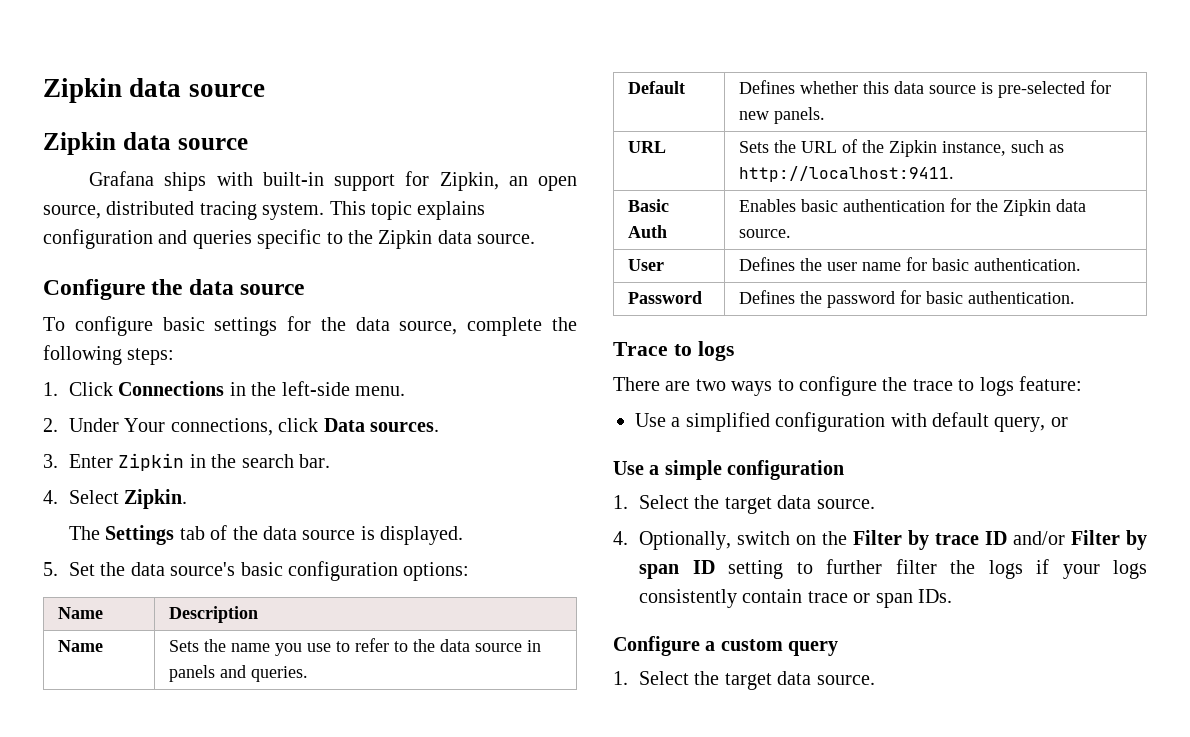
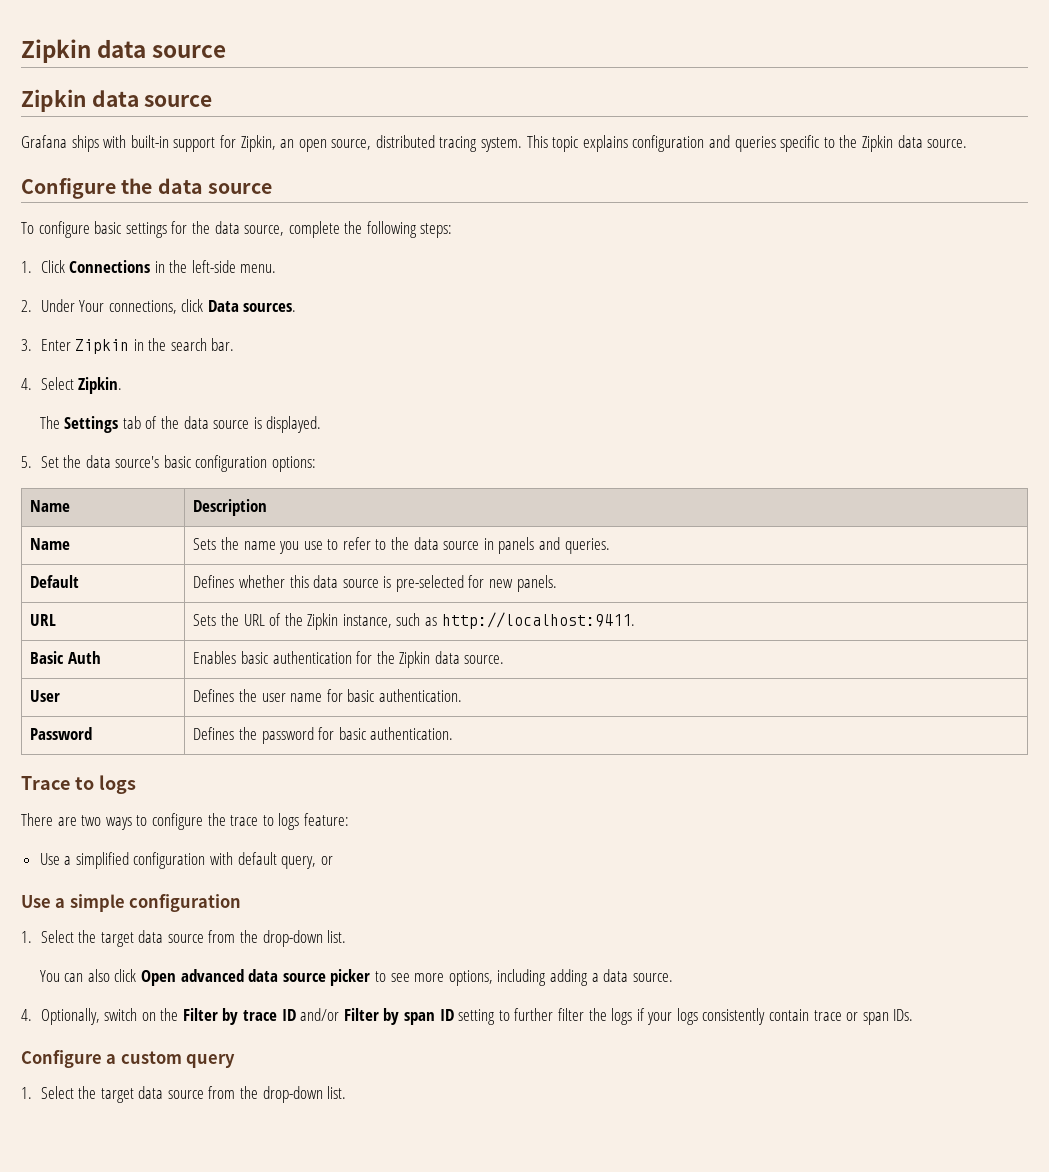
(812, 502) none -> [167,930,347,947] [39,969,629,986] source from the drop-down list. // You can also click Open advanced data source picker to see more options, including adding a data
[816,675,875,685] source. -> [167,1086,347,1103] source from the drop-down list.

